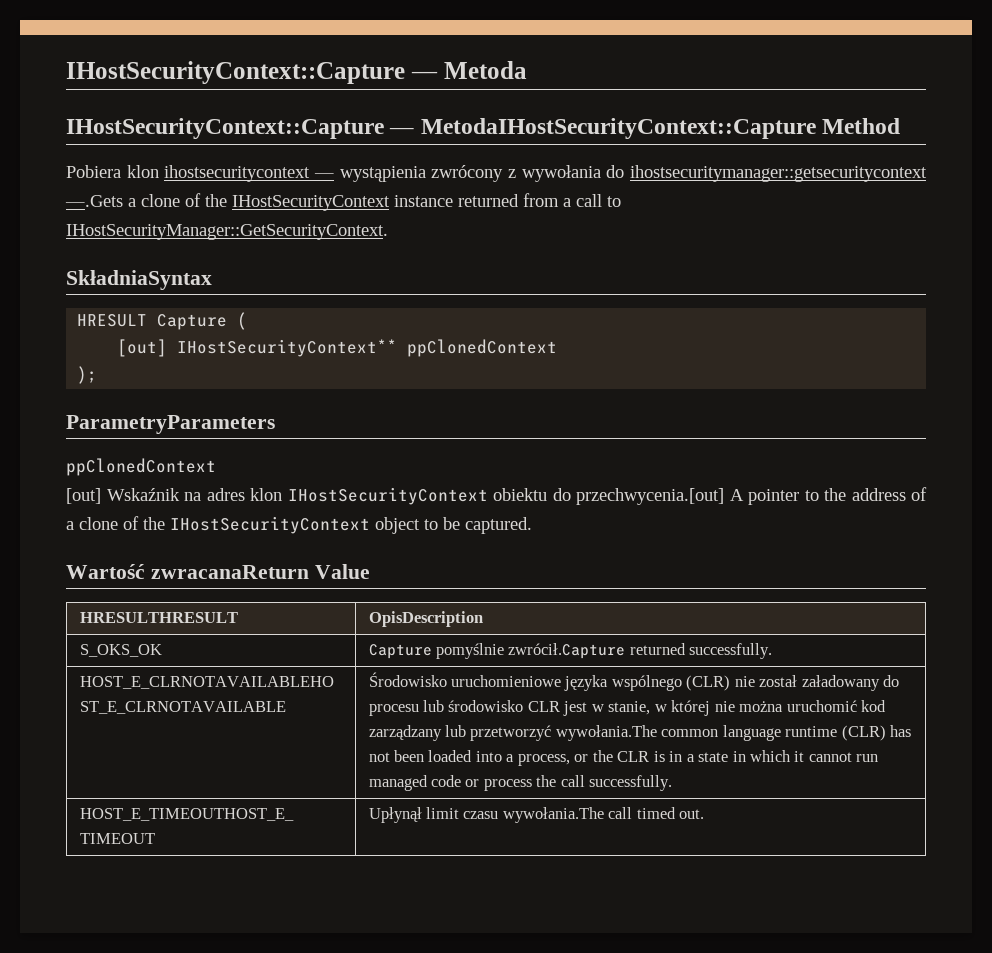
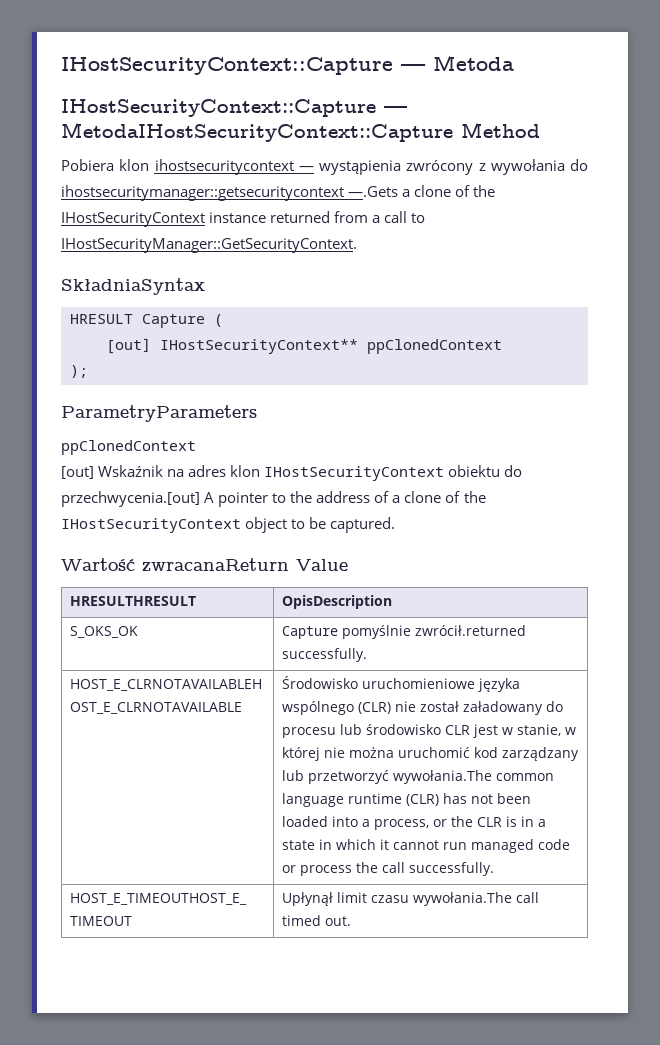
[508,643,686,659] zwrócił.Capture returned -> [414,625,526,636] zwrócił.returned

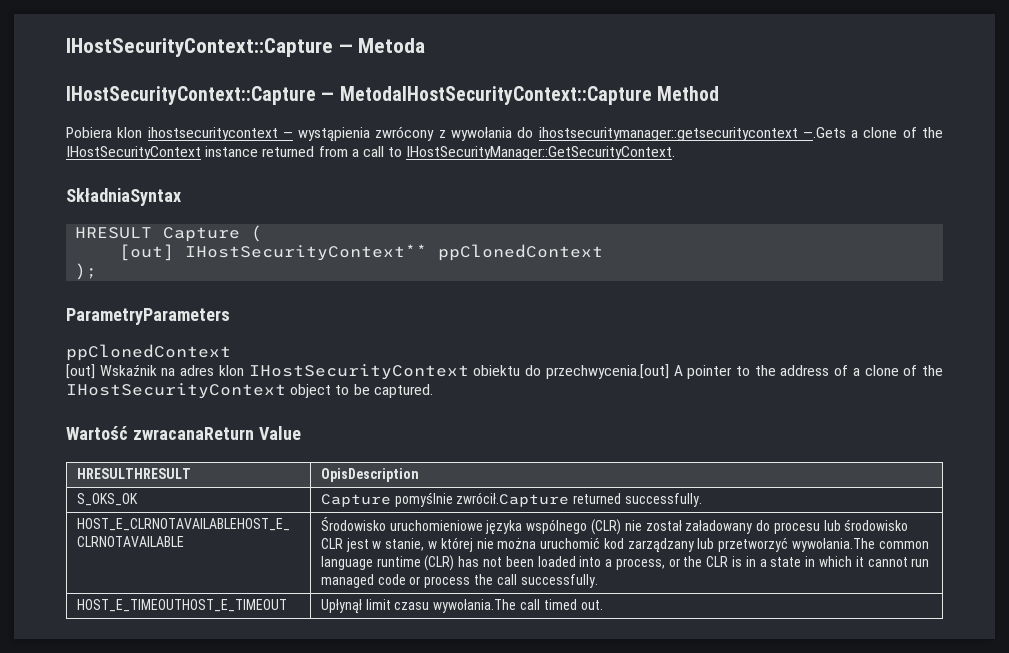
[414,625,526,636] zwrócił.returned -> [456,492,622,507] zwrócił.Capture returned

